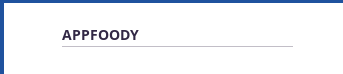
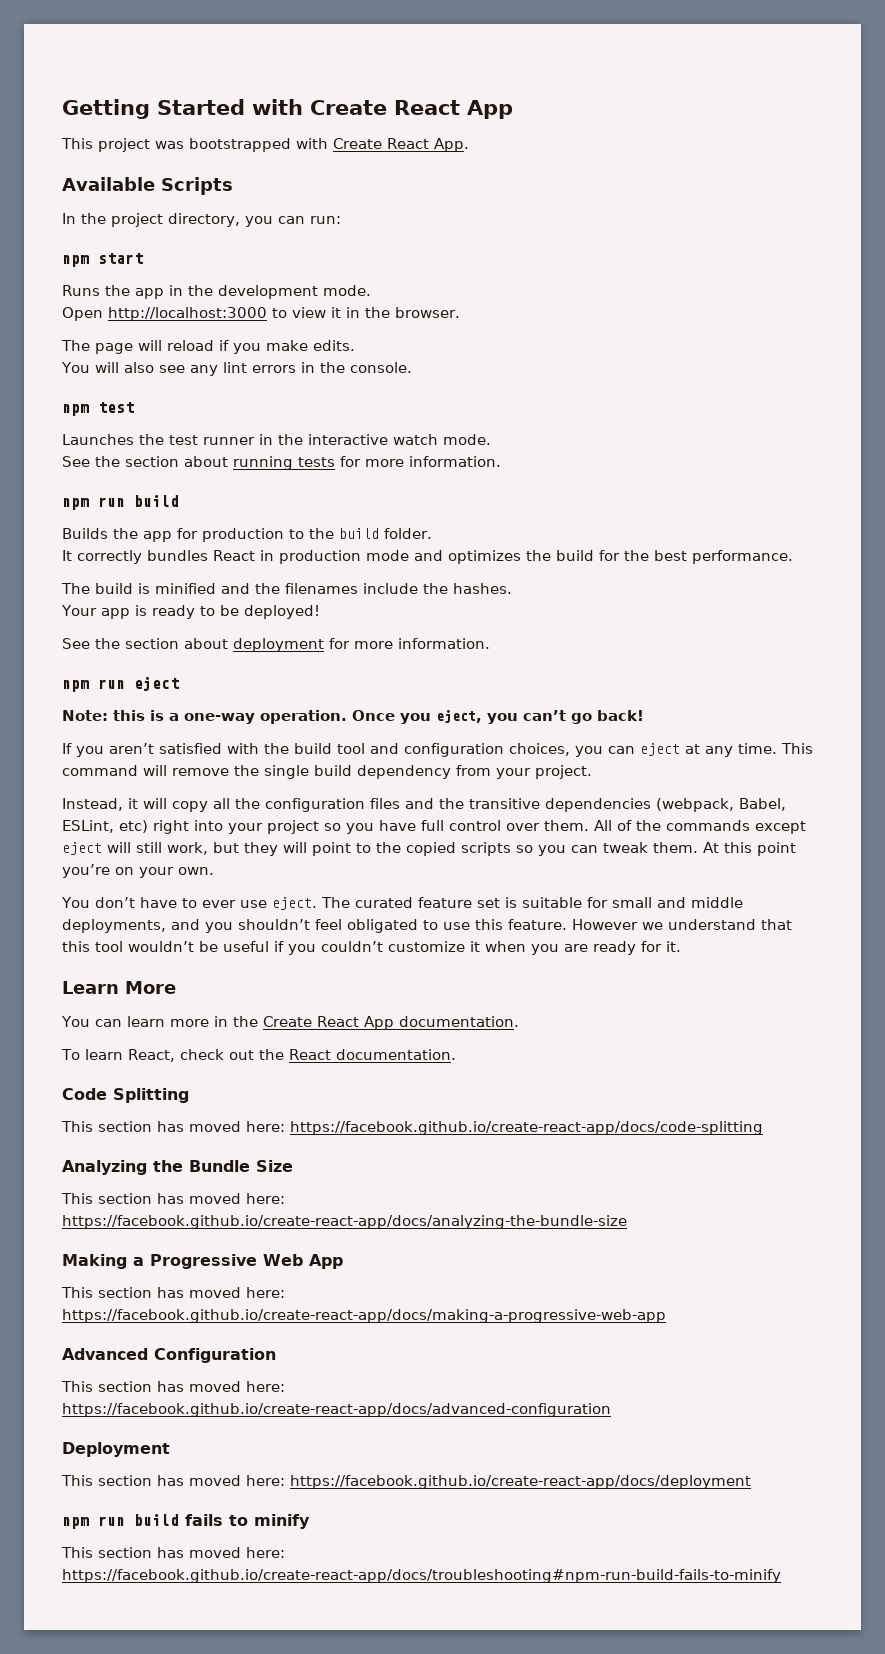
[62,30,139,40] APPFOODY -> [62,99,513,119] [61,138,469,152] [62,177,233,195] [62,213,341,227] [62,253,143,267] [62,285,371,299] [62,307,460,321] [61,340,355,354] [61,362,412,376] [62,402,134,416] [62,434,491,445] [62,456,501,470] [62,495,179,510] [62,528,432,542] [62,550,793,564] [61,583,512,594] [61,605,320,619] [62,638,490,652] [62,676,179,692] [62,710,644,724] [62,743,813,757] [62,765,592,779] [62,798,786,812] [62,820,806,834] [62,842,796,856] [62,864,214,878] [61,897,743,910] [62,919,792,933] [62,941,681,955] [62,981,176,994] [61,1016,519,1030] [61,1049,456,1062] [62,1088,189,1103] [61,1121,763,1135] [62,1160,293,1175] [61,1193,285,1204] [62,1215,627,1229] [62,1254,343,1269] [61,1287,285,1298] [62,1309,666,1323] [62,1348,276,1363] [61,1381,285,1392] [62,1403,611,1417] [62,1442,170,1457] [61,1475,751,1489] [62,1514,310,1529] [61,1547,285,1558] [62,1569,781,1583] Getting Started with Create React App // This project was bootstrapped with Create React App. // Available Scripts // In the project directory, you can run: // npm start // Runs the app in the development mode. // Open http://localhost:3000 to view it in the browser. // The page will reload if you make edits. // You will also see any lint errors in the console. // npm test // Launches the test runner in the interactive watch mode. // See the section about running tests for more information. // npm run build // Builds the app for production to the build folder. // It correctly bundles React in production mode and optimizes the build for the best performance. // The build is minified and the filenames include the hashes. // Your app is ready to be deployed! // See the section about deployment for more information. // npm run eject // Note: this is a one-way operation. Once you eject, you can’t go back! // If you aren’t satisfied with the build tool and configuration choices, you can eject at any time. This command will remove the single build dependency from your project. // Instead, it will copy all the configuration files and the transitive dependencies (webpack, Babel, ESLint, etc) right into your project so you have full control over them. All of the commands except eject will still work, but they will point to the copied scripts so you can tweak them. At this point you’re on your own. // You don’t have to ever use eject. The curated feature set is suitable for small and middle deployments, and you shouldn’t feel obligated to use this feature. However we understand that this tool wouldn’t be useful if you couldn’t customize it when you are ready for it. // Learn More // You can learn more in the Create React App documentation. // To learn React, check out the React documentation. // Code Splitting // This section has moved here: https://facebook.github.io/create-react-app/docs/code-splitting // Analyzing the Bundle Size // This section has moved here: https://facebook.github.io/create-react-app/docs/analyzing-the-bundle-size // Making a Progressive Web App // This section has moved here: https://facebook.github.io/create-react-app/docs/making-a-progressive-web-app // Advanced Configuration // This section has moved here: https://facebook.github.io/create-react-app/docs/advanced-configuration // Deployment // This section has moved here: https://facebook.github.io/create-react-app/docs/deployment // npm run build fails to minify // This section has moved here: https://facebook.github.io/create-react-app/docs/troubleshooting#npm-run-build-fails-to-minify

